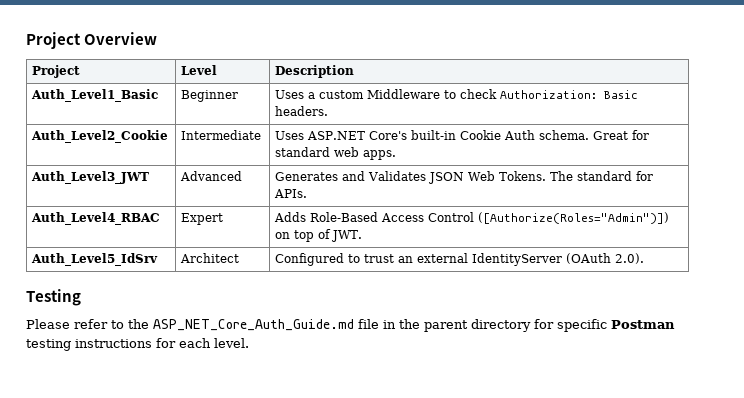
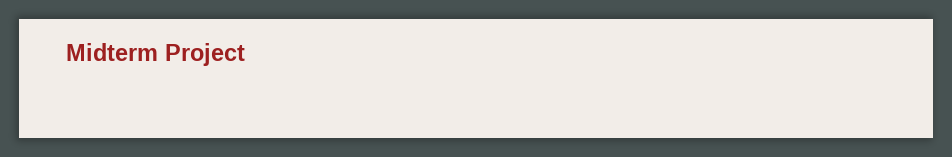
[26,32,158,49] [32,65,81,78] [181,65,218,75] [275,65,355,78] [31,89,159,102] [181,90,239,102] [275,89,639,99] [275,106,329,116] [31,130,169,143] [181,130,262,140] [275,130,650,140] [275,147,397,160] [31,171,150,184] [180,171,243,181] [275,171,654,184] [274,189,308,198] [31,212,161,225] [181,213,224,225] [274,212,670,224] [275,229,363,242] [31,253,159,266] [180,253,240,263] [275,253,645,266] [26,289,81,306] [26,319,675,332] [26,338,249,351] Project Overview // Project | Level | Description // Auth_Level1_Basic | Beginner | Uses a custom Middleware to check Authorization: Basic headers. // Auth_Level2_Cookie | Intermediate | Uses ASP.NET Core's built-in Cookie Auth schema. Great for standard web apps. // Auth_Level3_JWT | Advanced | Generates and Validates JSON Web Tokens. The standard for APIs. // Auth_Level4_RBAC | Expert | Adds Role-Based Access Control ([Authorize(Roles="Admin")]) on top of JWT. // Auth_Level5_IdSrv | Architect | Configured to trust an external IdentityServer (OAuth 2.0). // Testing // Please refer to the ASP_NET_Core_Auth_Guide.md file in the parent directory for specific Postman testing instructions for each level. -> [66,43,245,66] Midterm Project

